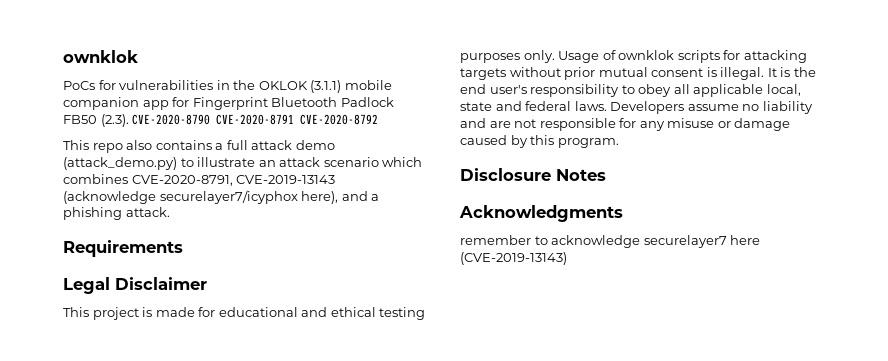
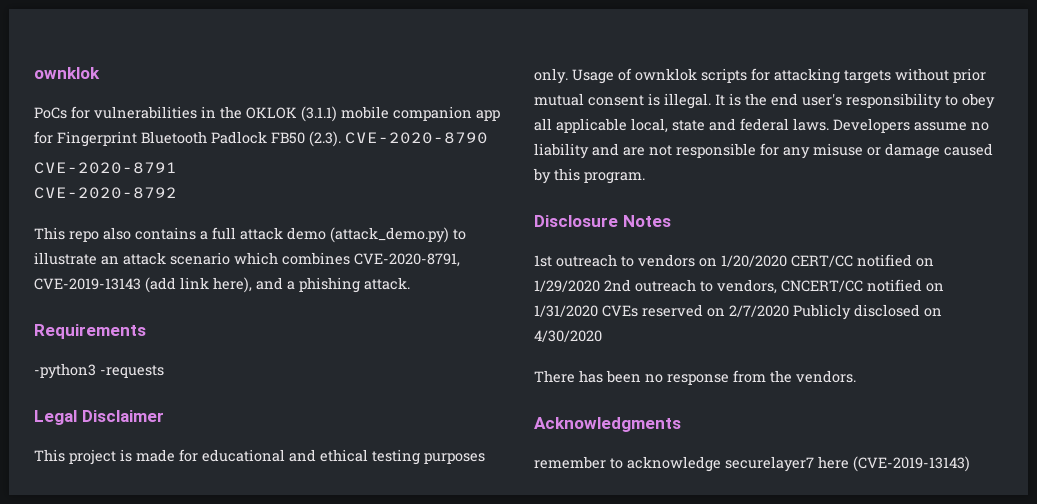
(211, 119) none -> (488, 138) //
(295, 119) none -> (177, 168) //
[63,190,298,204] (acknowledge securelayer7/icyphox -> [145,277,209,293] (add link
(183, 248) none -> [34,363,164,379] // -python3 -requests
(606, 175) none -> [534,254,934,267] [534,279,944,294] [534,304,942,320] [534,330,602,342] [534,370,856,385] // 1st outreach to vendors on 1/20/2020 CERT/CC notified on 1/29/2020 2nd outreach to vendors, CNCERT/CC notified on 1/31/2020 CVEs reserved on 2/7/2020 Publicly disclosed on 4/30/2020 // There has been no response from the vendors.

